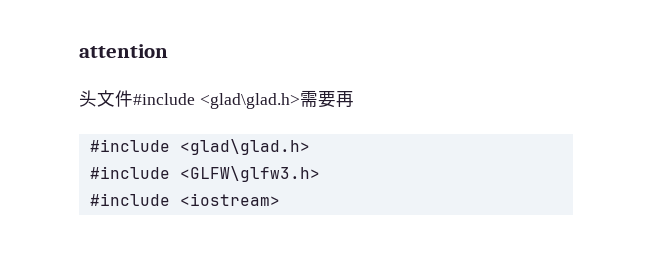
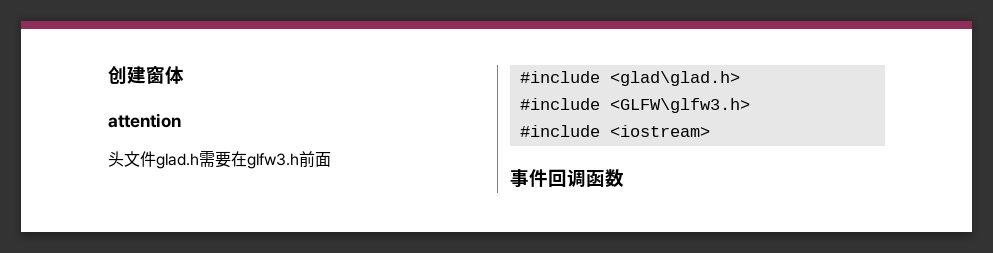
(79, 51) none -> [108,66,184,84] 创建窗体 //
[133,90,354,109] #include <glad\glad.h>需要再 -> [156,151,331,169] glad.h需要在glfw3.h前面
(280, 199) none -> [510,169,624,187] // 事件回调函数

